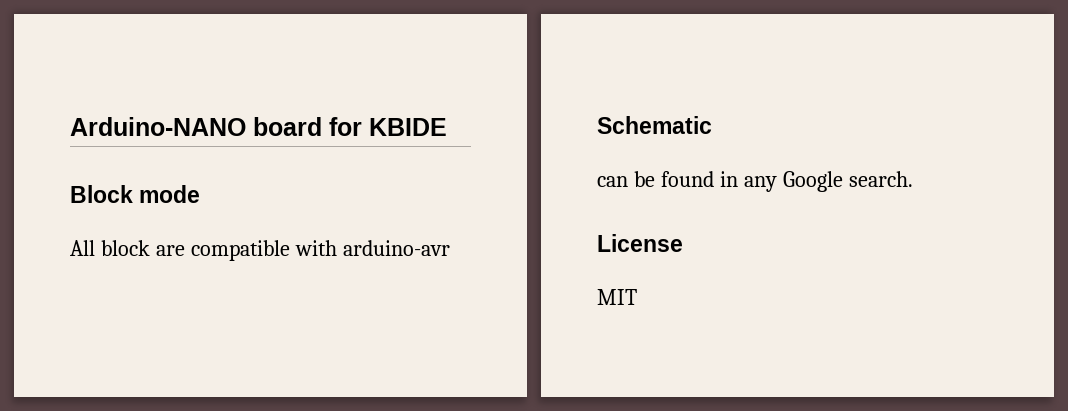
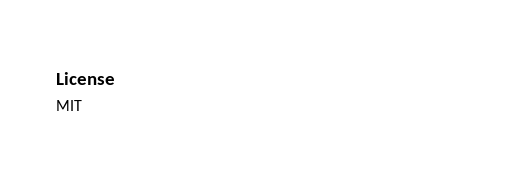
[70,117,447,136] [70,185,201,203] [70,240,450,261] [597,116,712,134] [597,171,913,192] Arduino-NANO board for KBIDE // Block mode // All block are compatible with arduino-avr // Schematic // can be found in any Google search. // -> (56, 78) none

